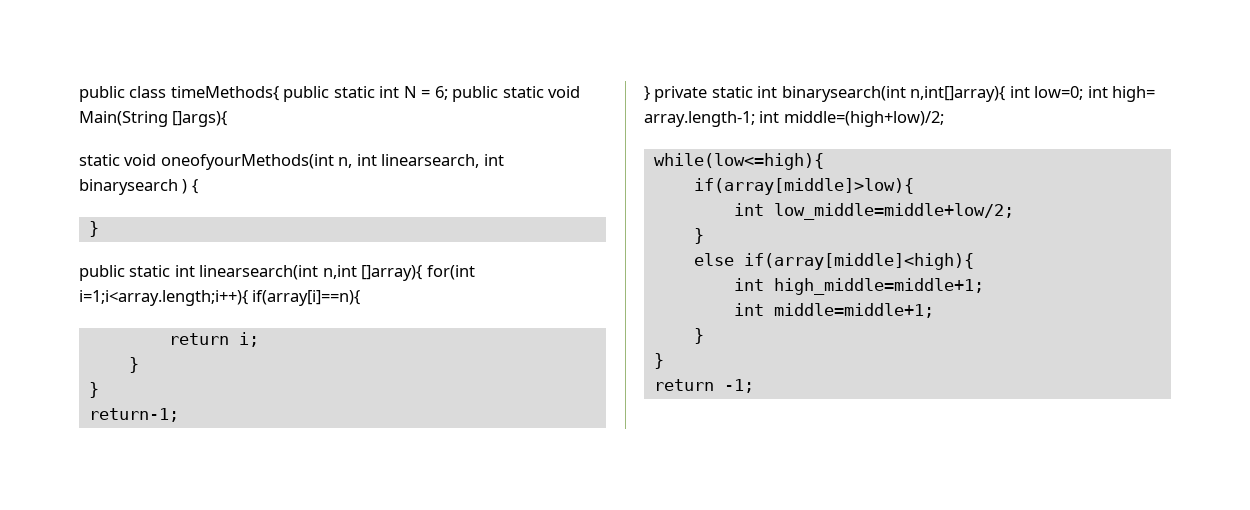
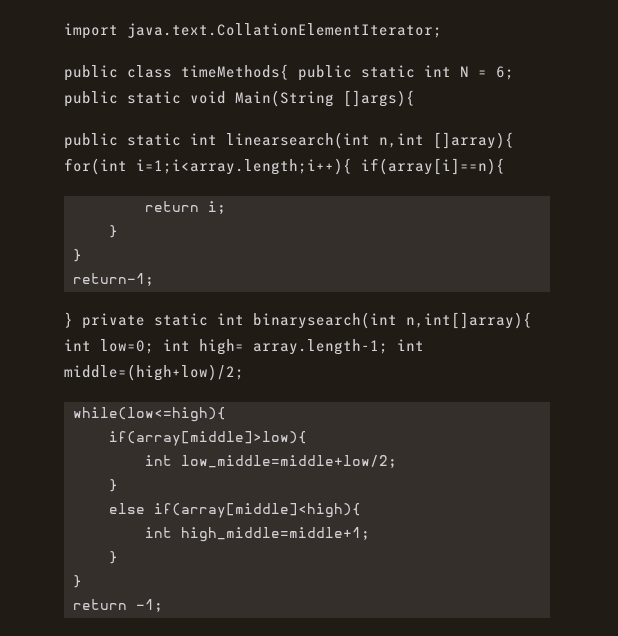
(79, 94) none -> [64,23,442,39] import java.text.CollationElementIterator; //
[79,154,504,170] [79,179,198,195] [88,221,99,237] // static void oneofyourMethods(int n, int linearsearch, int binarysearch ) { // } -> (415, 98) none
[733,303,934,318] // int middle=middle+1; -> (370, 534) none

